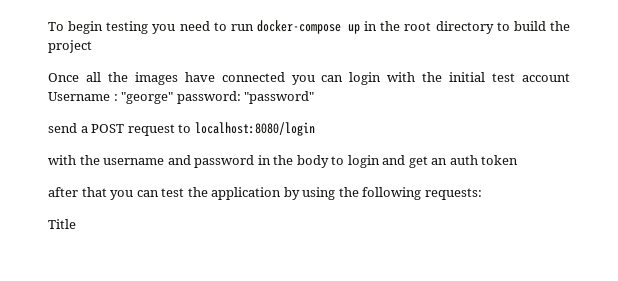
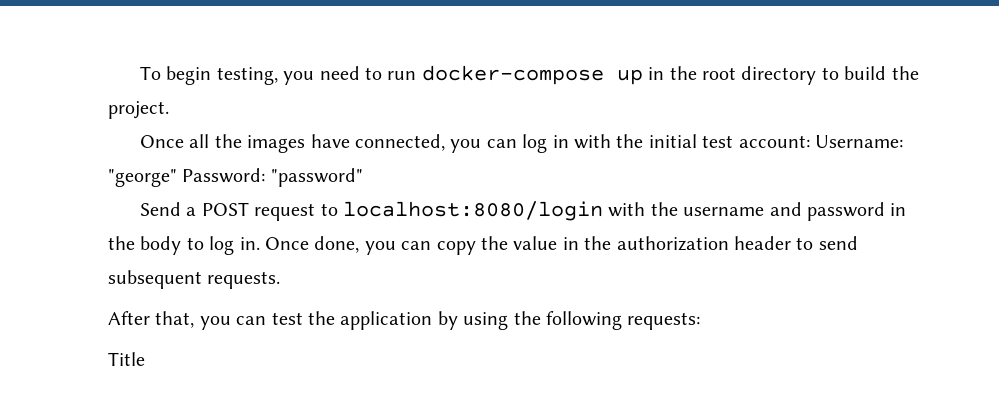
[106,21,149,34] testing -> [216,67,278,85] testing,
[48,40,92,53] project -> [108,101,169,119] project.
[221,72,382,85] connected you can login -> [354,134,569,153] connected, you can log in
[521,73,570,82] [48,91,241,104] account Username : "george" password: -> [738,135,903,148] [108,168,266,187] account: Username: "george" Password:
[48,123,77,133] send -> [139,202,181,216] Send
(315, 129) // -> (603, 211) none
[347,155,519,168] [48,187,107,197] login and get an auth token // after that -> [209,236,858,255] [108,270,281,289] [108,311,195,328] log in. Once done, you can copy the value in the authorization header to send subsequent requests. // After that,

